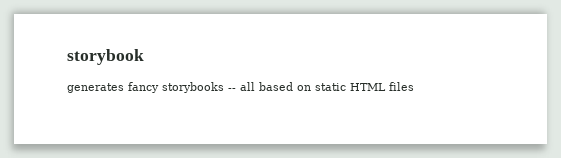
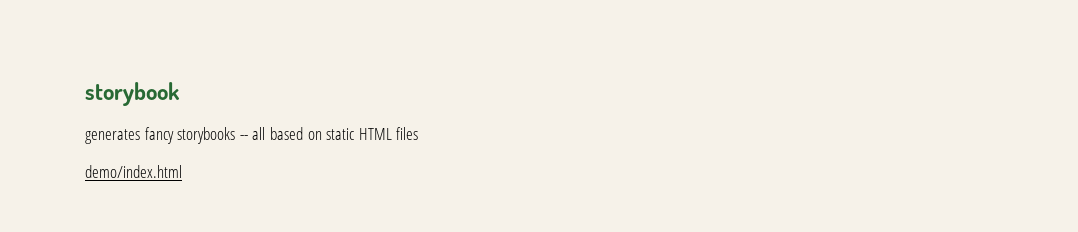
(414, 86) none -> [85,165,182,178] // demo/index.html

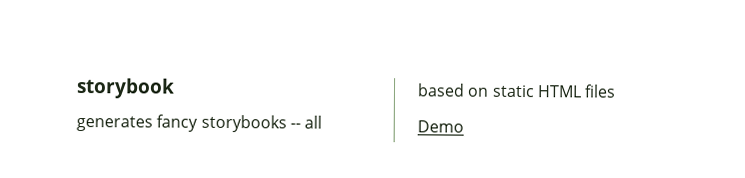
[85,165,182,178] demo/index.html -> [417,120,464,133] Demo

